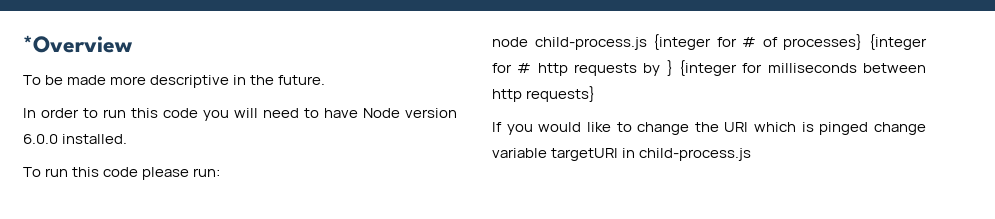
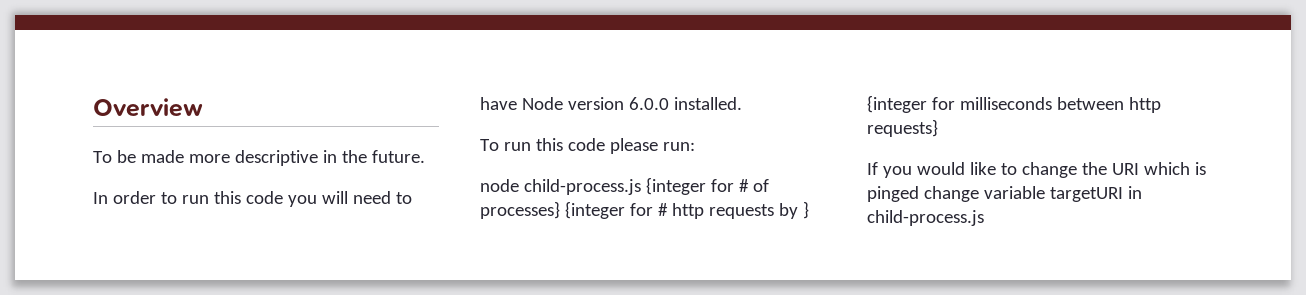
[23,35,133,53] *Overview -> [93,98,203,117] Overview

